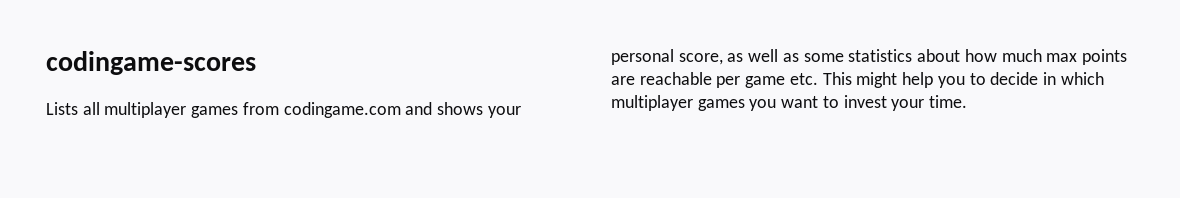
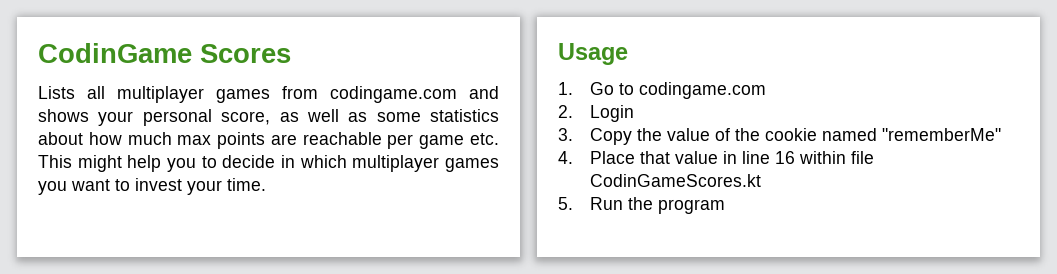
[46,51,256,75] codingame-scores -> [38,43,291,63] CodinGame Scores
(968, 101) none -> [558,43,628,65] [558,82,766,99] [558,105,634,122] [558,128,1001,145] [558,151,874,164] [589,174,761,187] [558,197,725,214] // Usage // 1. Go to codingame.com // 2. Login // 3. Copy the value of the cookie named "rememberMe" // 4. Place that value in line 16 within file CodinGameScores.kt // 5. Run the program

